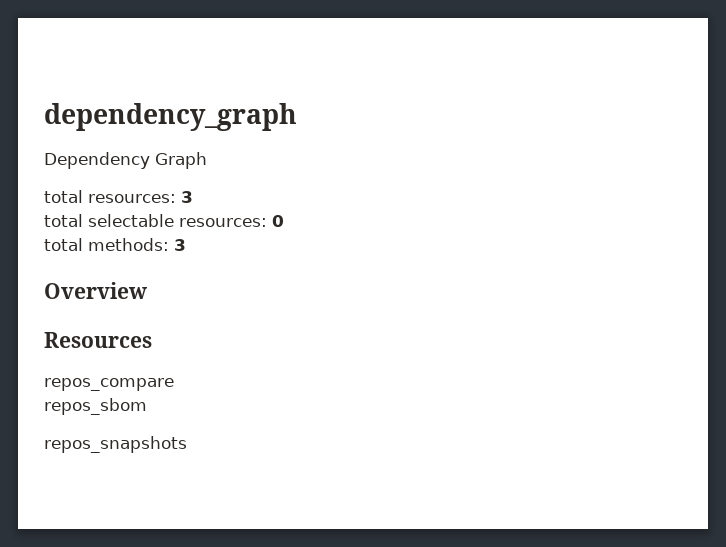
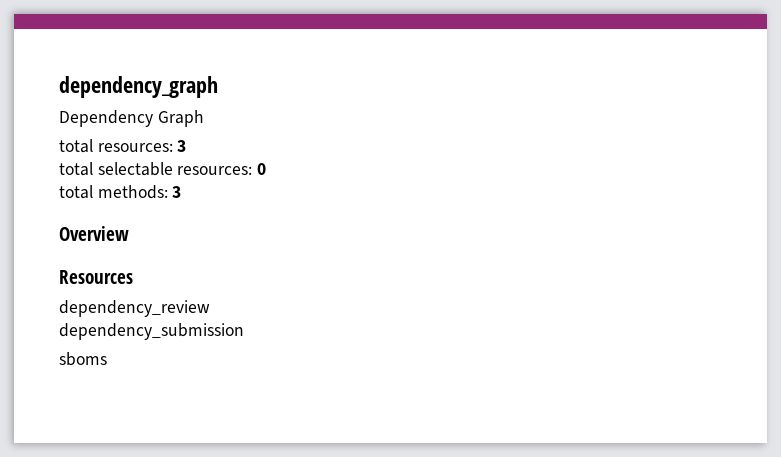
[44,378,174,391] [44,398,147,415] [44,436,187,453] repos_compare // repos_sbom // repos_snapshots -> [59,300,210,317] [59,323,244,340] [59,352,107,366] dependency_review // dependency_submission // sboms

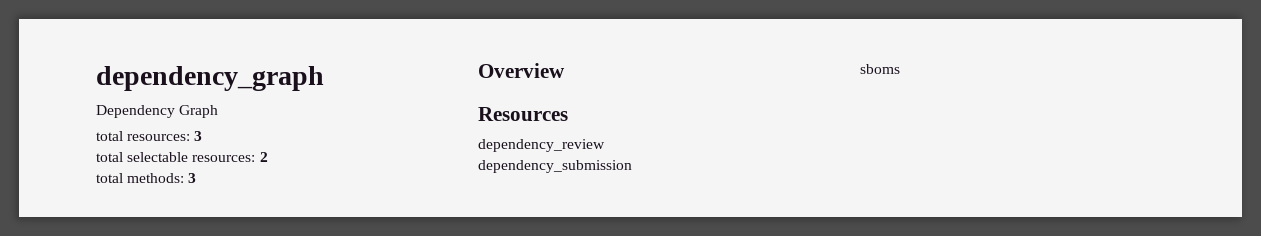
[257,163,267,175] 0 -> [259,152,268,162] 2

